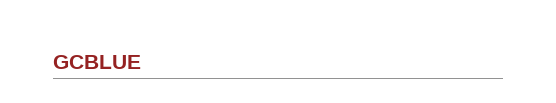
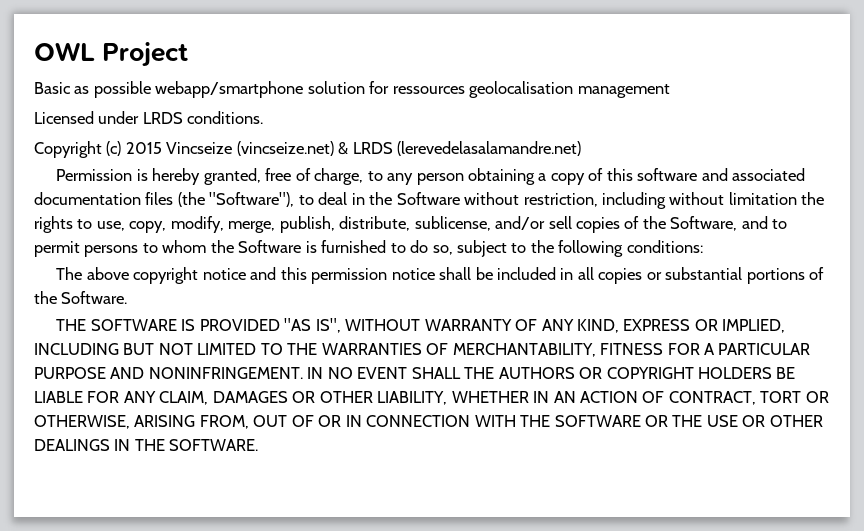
[53,55,141,69] GCBLUE -> [34,42,189,67] [34,81,670,98] [34,111,264,124] [34,141,582,158] [56,168,806,185] [34,192,825,209] [34,216,788,233] [34,240,703,257] [56,267,825,284] [34,291,128,304] [56,318,786,333] [34,343,811,357] [34,367,796,379] [34,391,829,405] [34,415,823,429] [34,439,259,451] OWL Project // Basic as possible webapp/smartphone solution for ressources geolocalisation management // Licensed under LRDS conditions. // Copyright (c) 2015 Vincseize (vincseize.net) & LRDS (lerevedelasalamandre.net) // Permission is hereby granted, free of charge, to any person obtaining a copy of this software and associated documentation files (the "Software"), to deal in the Software without restriction, including without limitation the rights to use, copy, modify, merge, publish, distribute, sublicense, and/or sell copies of the Software, and to permit persons to whom the Software is furnished to do so, subject to the following conditions: // The above copyright notice and this permission notice shall be included in all copies or substantial portions of the Software. // THE SOFTWARE IS PROVIDED "AS IS", WITHOUT WARRANTY OF ANY KIND, EXPRESS OR IMPLIED, INCLUDING BUT NOT LIMITED TO THE WARRANTIES OF MERCHANTABILITY, FITNESS FOR A PARTICULAR PURPOSE AND NONINFRINGEMENT. IN NO EVENT SHALL THE AUTHORS OR COPYRIGHT HOLDERS BE LIABLE FOR ANY CLAIM, DAMAGES OR OTHER LIABILITY, WHETHER IN AN ACTION OF CONTRACT, TORT OR OTHERWISE, ARISING FROM, OUT OF OR IN CONNECTION WITH THE SOFTWARE OR THE USE OR OTHER DEALINGS IN THE SOFTWARE.

